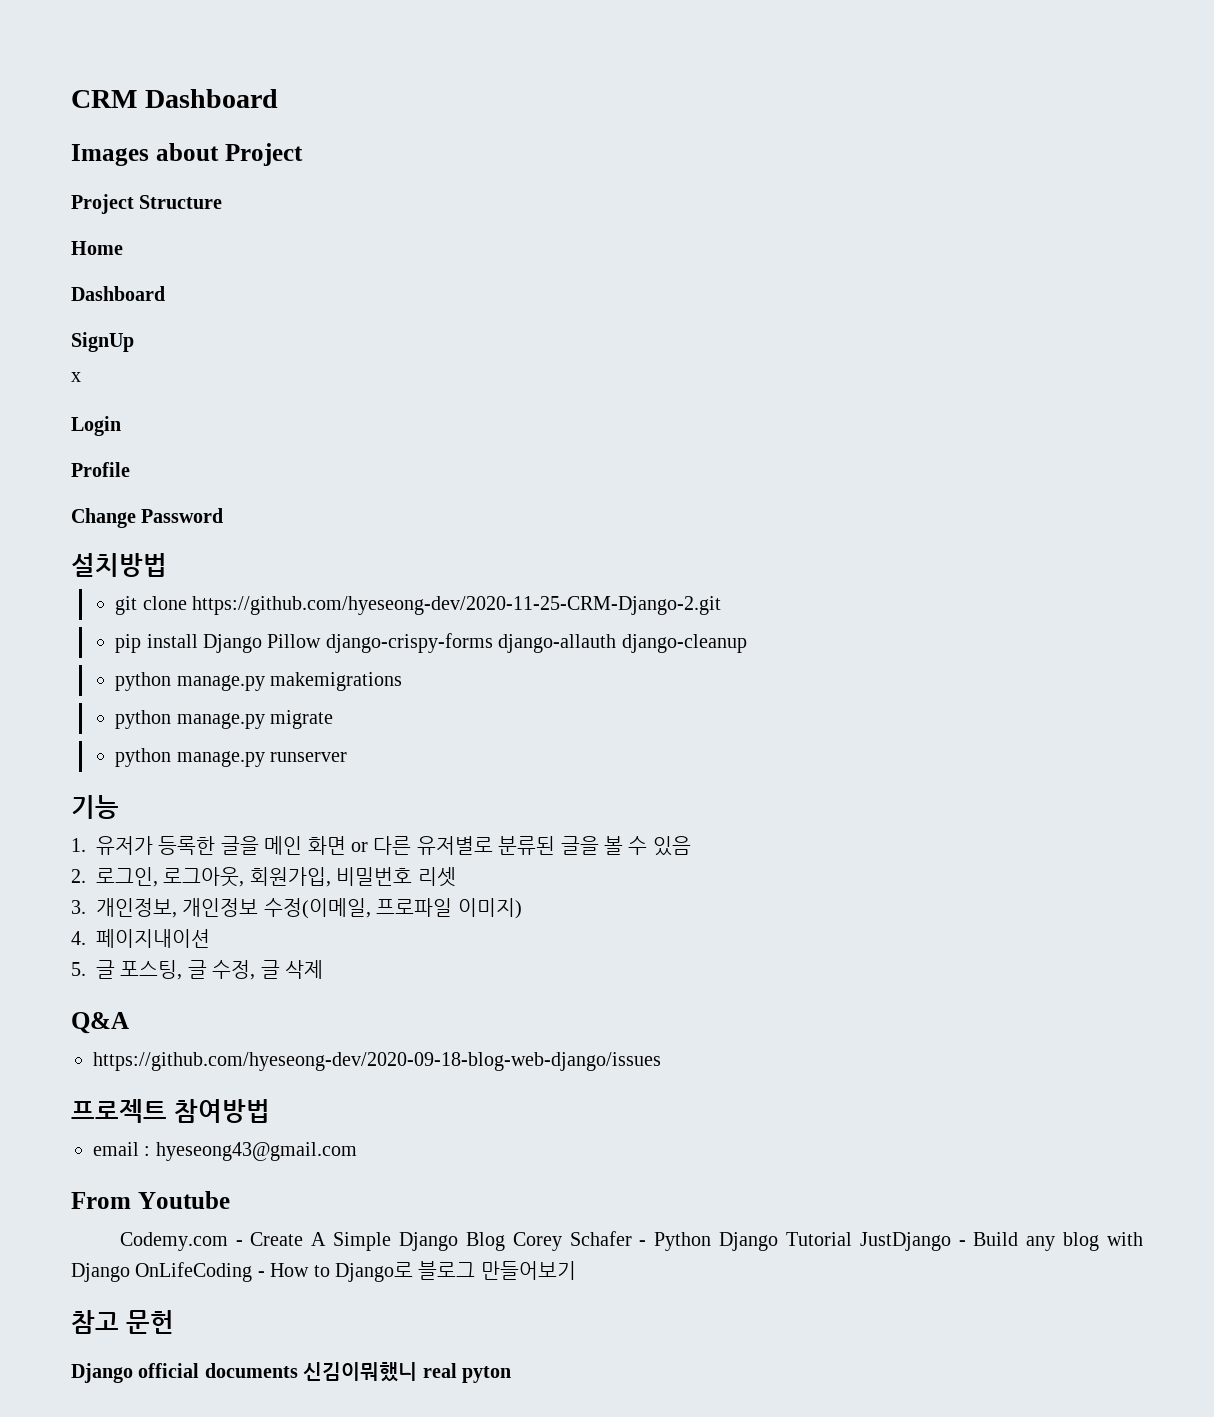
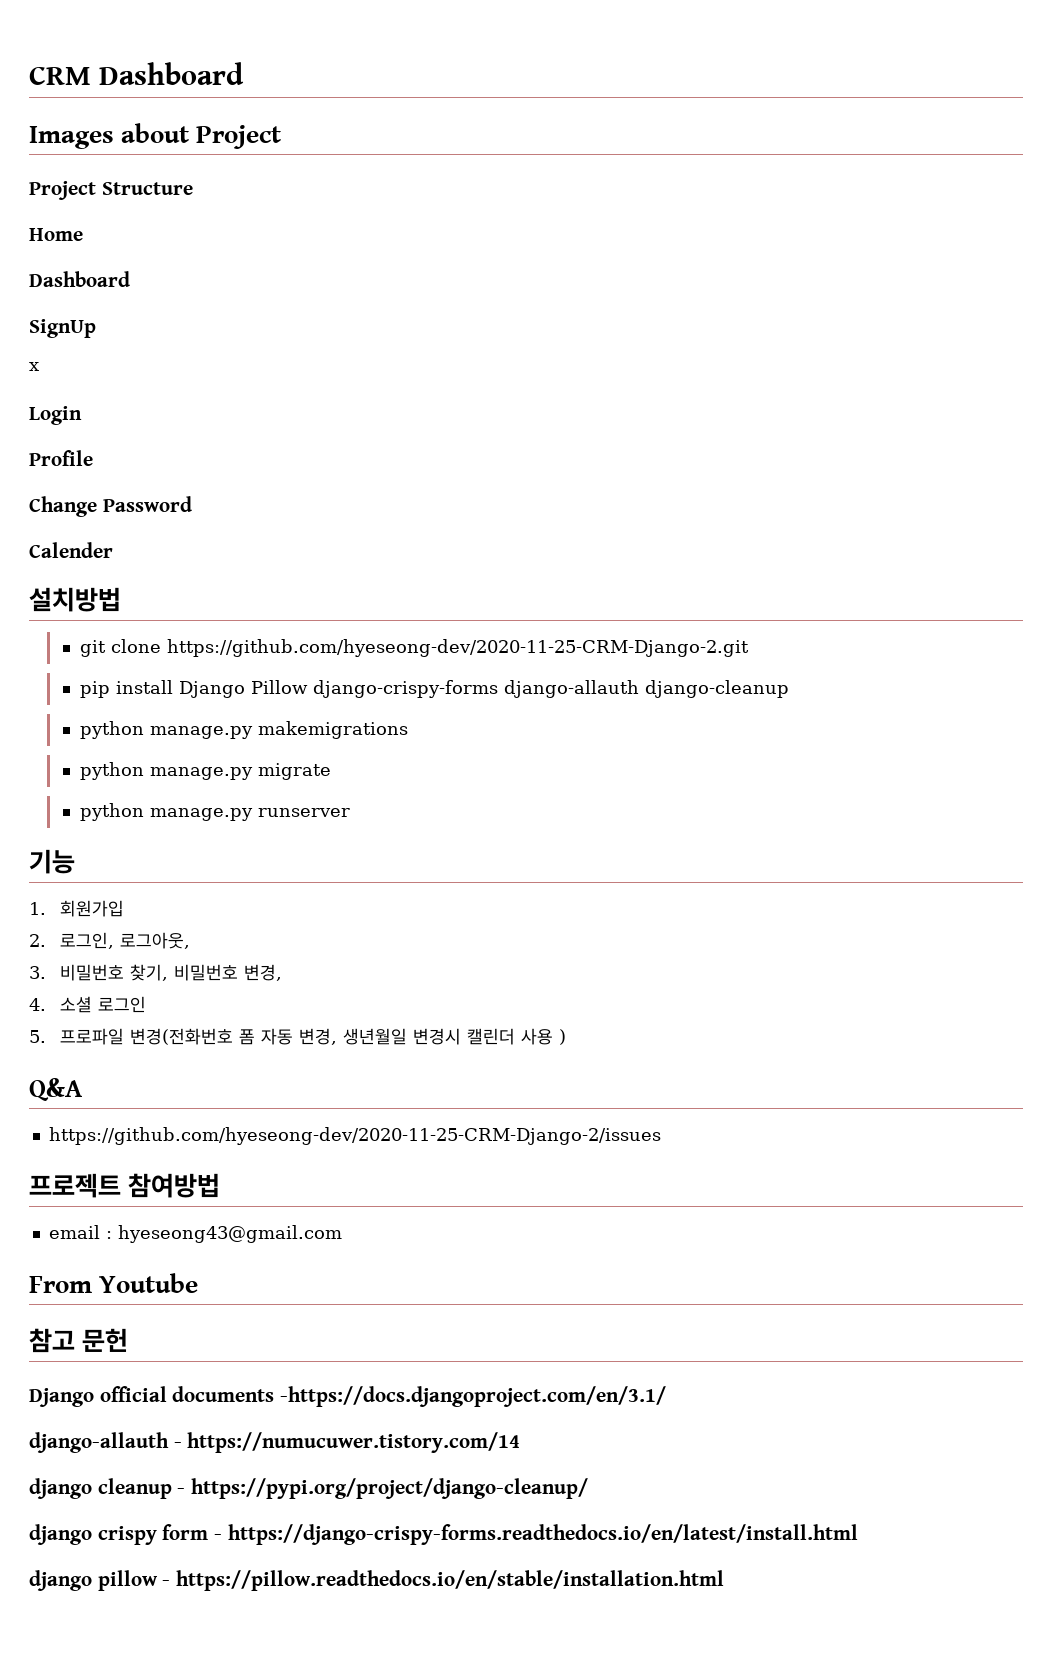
(224, 515) none -> [29,542,113,558] // Calender
[96,836,691,856] [71,867,456,887] [71,898,522,919] 유저가 등록한 글을 메인 화면 or 다른 유저별로 분류된 글을 볼 수 있음 // 2. 로그인, 로그아웃, 회원가입, 비밀번호 리셋 // 3. 개인정보, 개인정보 수정(이메일, 프로파일 이미지) -> [59,900,124,917] [29,932,190,949] [29,964,282,981] 회원가입 // 2. 로그인, 로그아웃, // 3. 비밀번호 찾기, 비밀번호 변경,
[96,929,210,948] 페이지내이션 -> [59,996,146,1013] 소셜 로그인
[96,960,323,980] 글 포스팅, 글 수정, 글 삭제 -> [59,1028,566,1045] 프로파일 변경(전화번호 폼 자동 변경, 생년월일 변경시 캘린더 사용 )
[93,1052,661,1071] https://github.com/hyeseong-dev/2020-09-18-blog-web-django/issues -> [48,1127,661,1145] https://github.com/hyeseong-dev/2020-11-25-CRM-Django-2/issues
[119,1231,1143,1251] [71,1261,576,1282] // Codemy.com - Create A Simple Django Blog Corey Schafer - Python Django Tutorial JustDjango - Build any blog with Django OnLifeCoding - How to Django로 블로그 만들어보기 -> (199, 1283) none
[303,1362,511,1383] 신김이뭐했니 real pyton -> [280,1386,667,1407] [29,1432,521,1453] [29,1478,589,1499] [29,1524,858,1545] [29,1570,725,1591] -https://docs.djangoproject.com/en/3.1/ // django-allauth - https://numucuwer.tistory.com/14 // django cleanup - https://pypi.org/project/django-cleanup/ // django crispy form - https://django-crispy-forms.readthedocs.io/en/latest/install.html // django pillow - https://pillow.readthedocs.io/en/stable/installation.html

